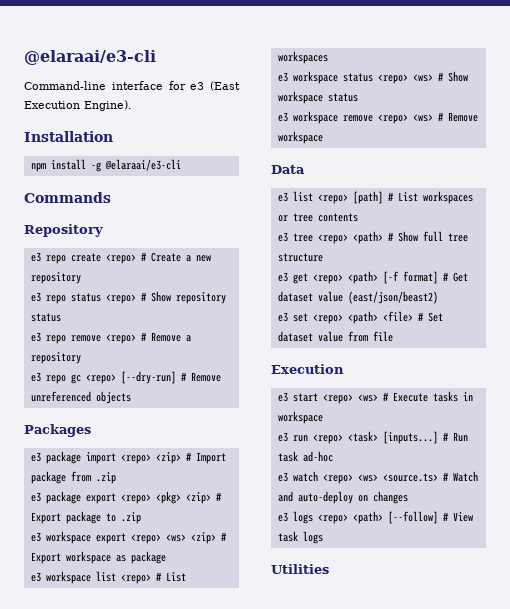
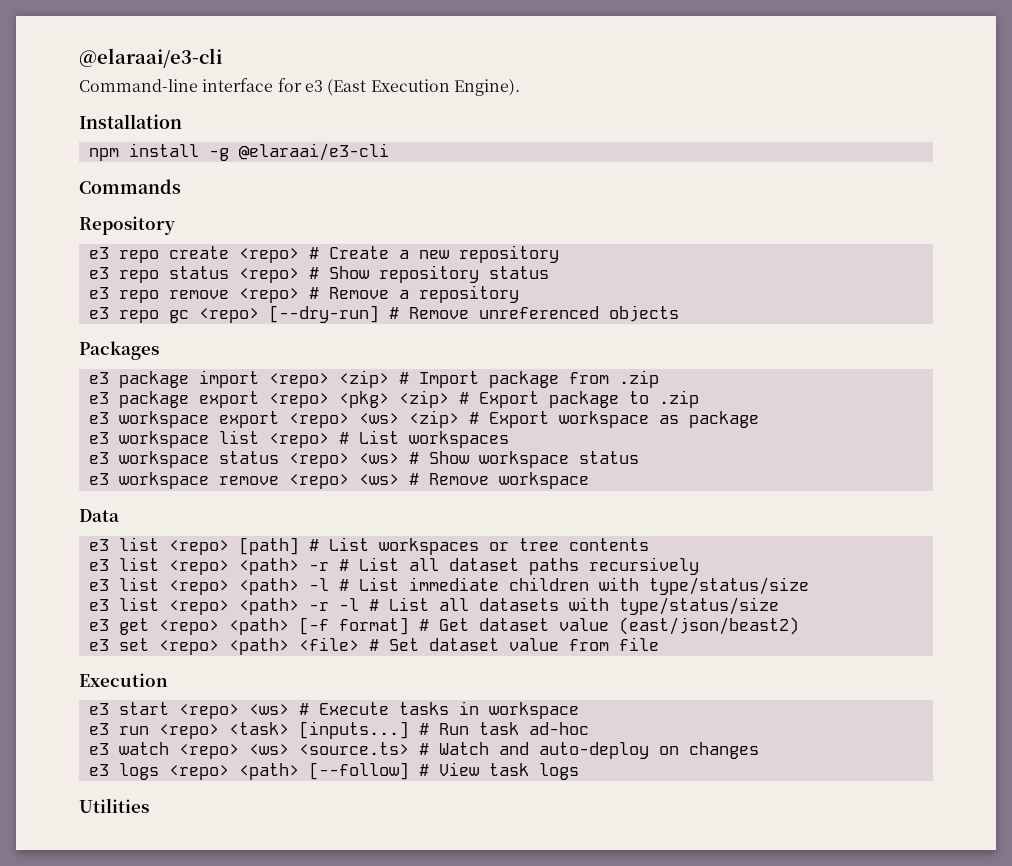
[292,231,468,244] [277,253,323,262] tree <repo> <path> # Show full tree structure -> [118,557,699,575] [88,577,809,595] [88,597,779,615] list <repo> <path> -r # List all dataset paths recursively // e3 list <repo> <path> -l # List immediate children with type/status/size // e3 list <repo> <path> -r -l # List all datasets with type/status/size

